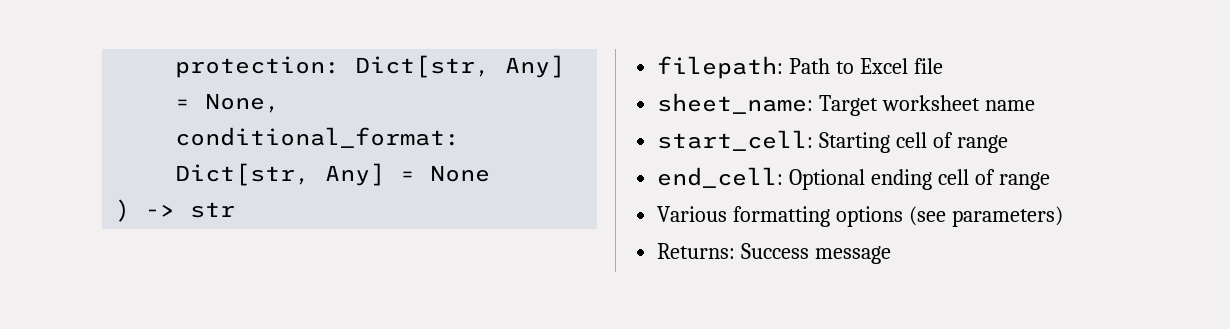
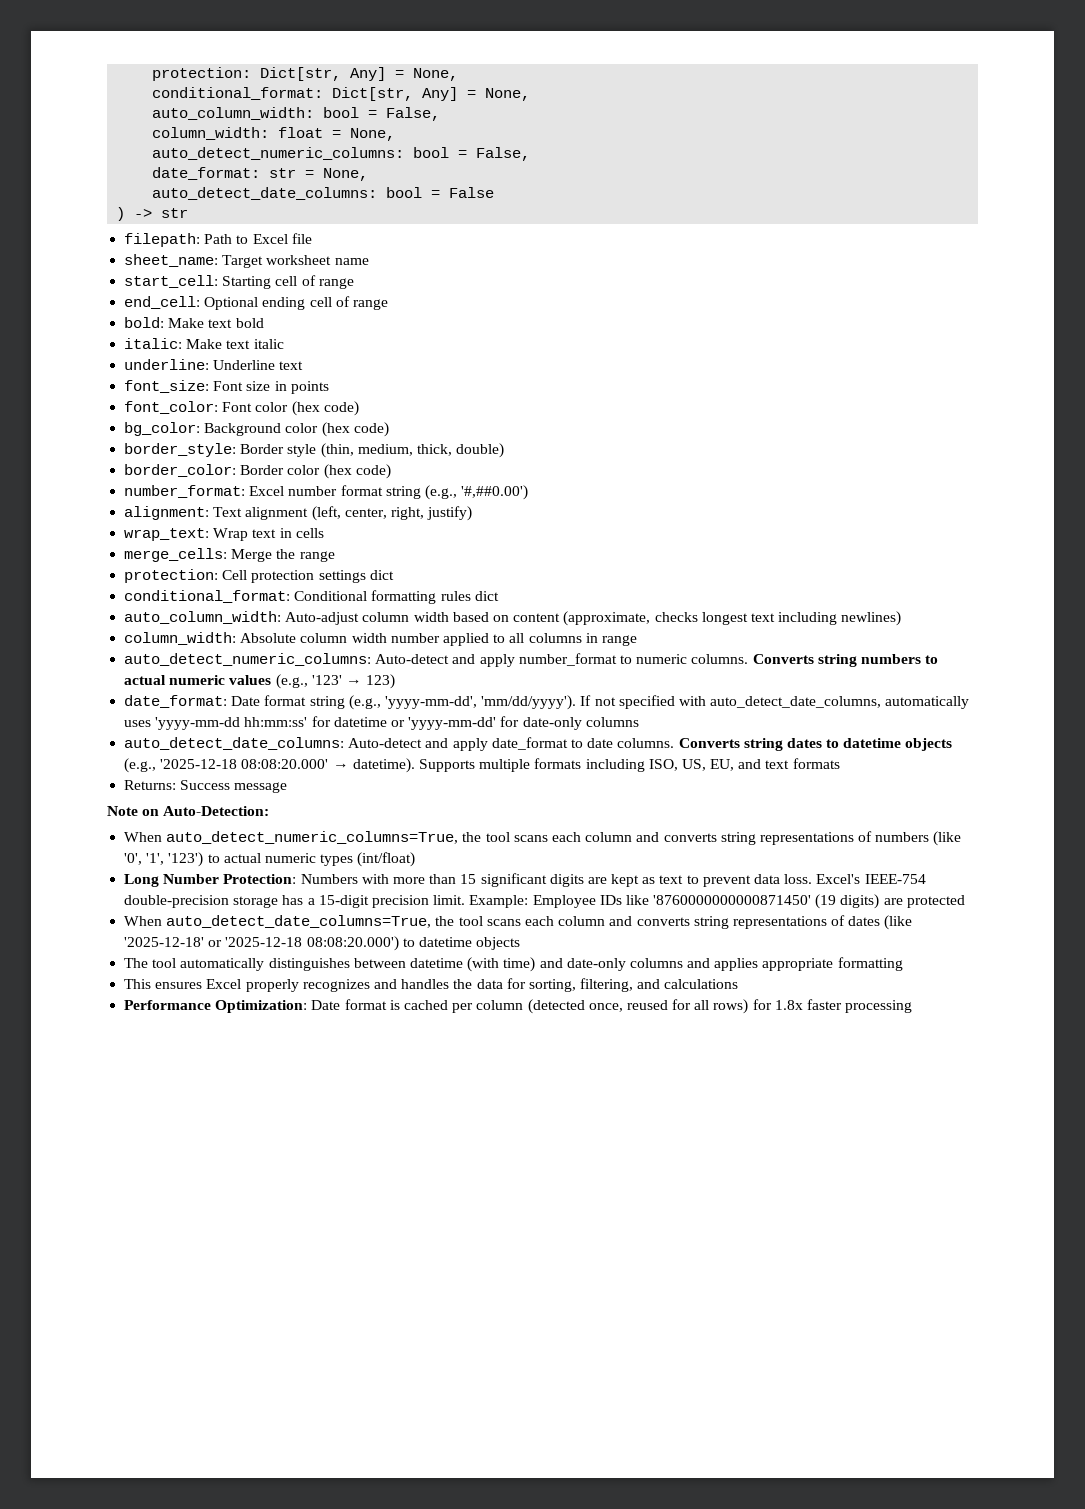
[400,165,491,182] = None -> [467,88,531,101] [152,107,441,121] [152,127,396,141] [152,147,531,161] [152,167,369,181] [152,187,495,200] = None, // auto_column_width: bool = False, // column_width: float = None, // auto_detect_numeric_columns: bool = False, // date_format: str = None, // auto_detect_date_columns: bool = False
[657,206,1063,227] [657,243,892,264] Various formatting options (see parameters) // Returns: Success message -> [124,317,264,328] [124,338,284,349] [124,359,304,370] [124,380,329,394] [124,401,359,416] [124,422,389,437] [124,443,505,458] [124,464,391,479] [124,485,529,500] [124,506,473,521] [124,528,324,541] [124,548,335,562] [124,569,394,583] [124,590,499,604] [124,611,902,626] [124,632,637,646] [124,653,939,667] [124,674,396,689] [124,695,970,710] [124,716,639,730] [124,737,953,751] [124,758,840,773] [124,780,288,793] [107,806,270,816] [124,831,962,846] [124,852,416,867] [124,873,926,887] [124,894,965,909] [124,915,913,930] [124,936,521,951] [124,957,903,972] [124,978,739,992] [124,999,913,1014] bold: Make text bold // italic: Make text italic // underline: Underline text // font_size: Font size in points // font_color: Font color (hex code) // bg_color: Background color (hex code) // border_style: Border style (thin, medium, thick, double) // border_color: Border color (hex code) // number_format: Excel number format string (e.g., '#,##0.00') // alignment: Text alignment (left, center, right, justify) // wrap_text: Wrap text in cells // merge_cells: Merge the range // protection: Cell protection settings dict // conditional_format: Conditional formatting rules dict // auto_column_width: Auto-adjust column width based on content (approximate, checks longest text including newlines) // column_width: Absolute column width number applied to all columns in range // auto_detect_numeric_columns: Auto-detect and apply number_format to numeric columns. Converts string numbers to actual numeric values (e.g., '123' → 123) // date_format: Date format string (e.g., 'yyyy-mm-dd', 'mm/dd/yyyy'). If not specified with auto_detect_date_columns, automatically uses 'yyyy-mm-dd hh:mm:ss' for datetime or 'yyyy-mm-dd' for date-only columns // auto_detect_date_columns: Auto-detect and apply date_format to date columns. Converts string dates to datetime objects (e.g., '2025-12-18 08:08:20.000' → datetime). Supports multiple formats including ISO, US, EU, and text formats // Returns: Success message // Note on Auto-Detection: // When auto_detect_numeric_columns=True, the tool scans each column and converts string representations of numbers (like '0', '1', '123') to actual numeric types (int/float) // Long Number Protection: Numbers with more than 15 significant digits are kept as text to prevent data loss. Excel's IEEE-754 double-precision storage has a 15-digit precision limit. Example: Employee IDs like '8760000000000871450' (19 digits) are protected // When auto_detect_date_columns=True, the tool scans each column and converts string representations of dates (like '2025-12-18' or '2025-12-18 08:08:20.000') to datetime objects // The tool automatically distinguishes between datetime (with time) and date-only columns and applies appropriate formatting // This ensures Excel properly recognizes and handles the data for sorting, filtering, and calculations // Performance Optimization: Date format is cached per column (detected once, reused for all rows) for 1.8x faster processing

